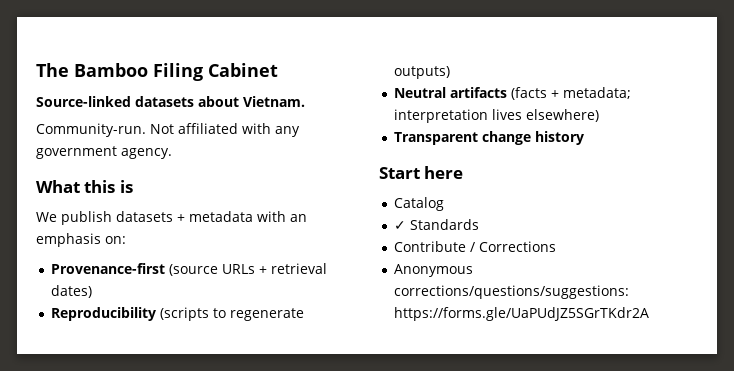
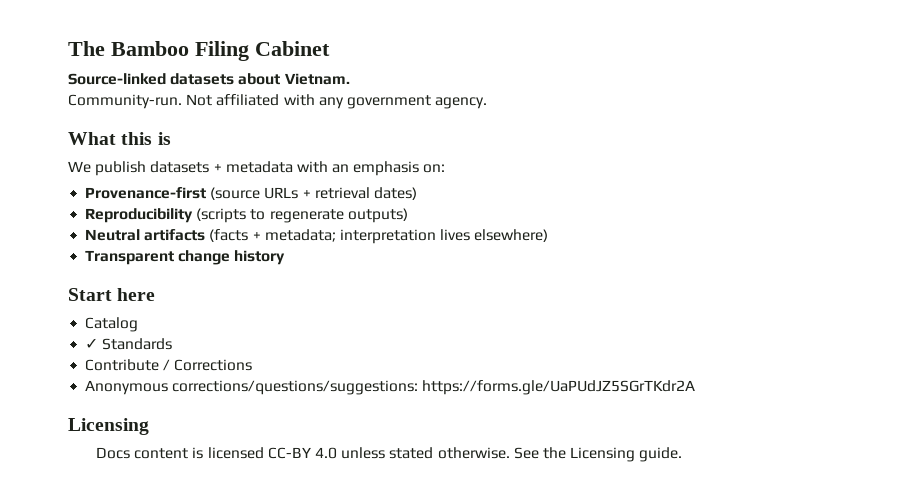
(650, 314) none -> [68,418,149,435] [96,447,683,462] // Licensing // Docs content is licensed CC-BY 4.0 unless stated otherwise. See the Licensing guide.

